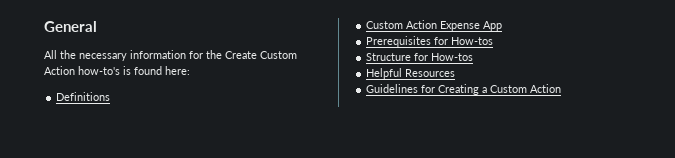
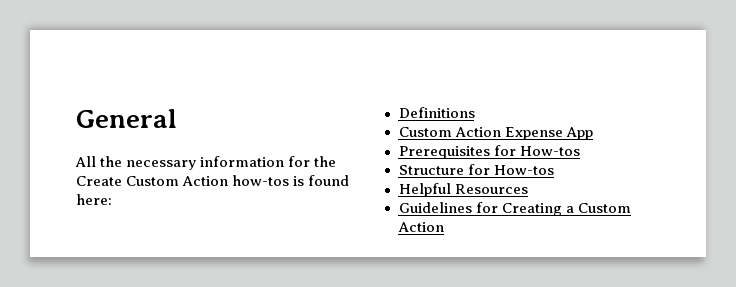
[78,66,120,75] how-to's -> [232,175,290,186] how-tos

